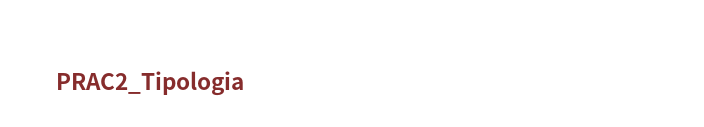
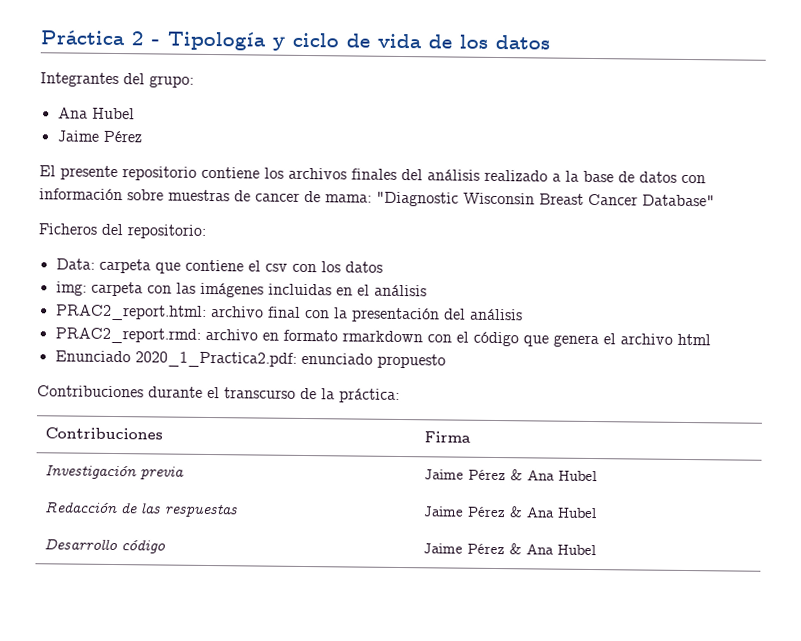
[56,71,244,96] PRAC2_Tipologia -> [40,30,550,51] [40,72,194,88] [57,107,135,120] [56,130,142,143] [39,165,706,184] [39,188,715,207] [38,223,206,239] [55,258,383,274] [55,281,427,298] [54,304,523,323] [54,327,711,348] [54,350,446,369] [37,385,400,403] [45,427,164,440] [424,431,472,443] [45,464,185,480] [424,469,598,482] [44,501,239,518] [423,506,598,519] [44,538,167,554] [423,543,597,556] Práctica 2 - Tipología y ciclo de vida de los datos // Integrantes del grupo: // Ana Hubel // Jaime Pérez // El presente repositorio contiene los archivos finales del análisis realizado a la base de datos con información sobre muestras de cancer de mama: "Diagnostic Wisconsin Breast Cancer Database" // Ficheros del repositorio: // Data: carpeta que contiene el csv con los datos // img: carpeta con las imágenes incluidas en el análisis // PRAC2_report.html: archivo final con la presentación del análisis // PRAC2_report.rmd: archivo en formato rmarkdown con el código que genera el archivo html // Enunciado 2020_1_Practica2.pdf: enunciado propuesto // Contribuciones durante el transcurso de la práctica: // Contribuciones | Firma // Investigación previa | Jaime Pérez & Ana Hubel // Redacción de las respuestas | Jaime Pérez & Ana Hubel // Desarrollo código | Jaime Pérez & Ana Hubel

